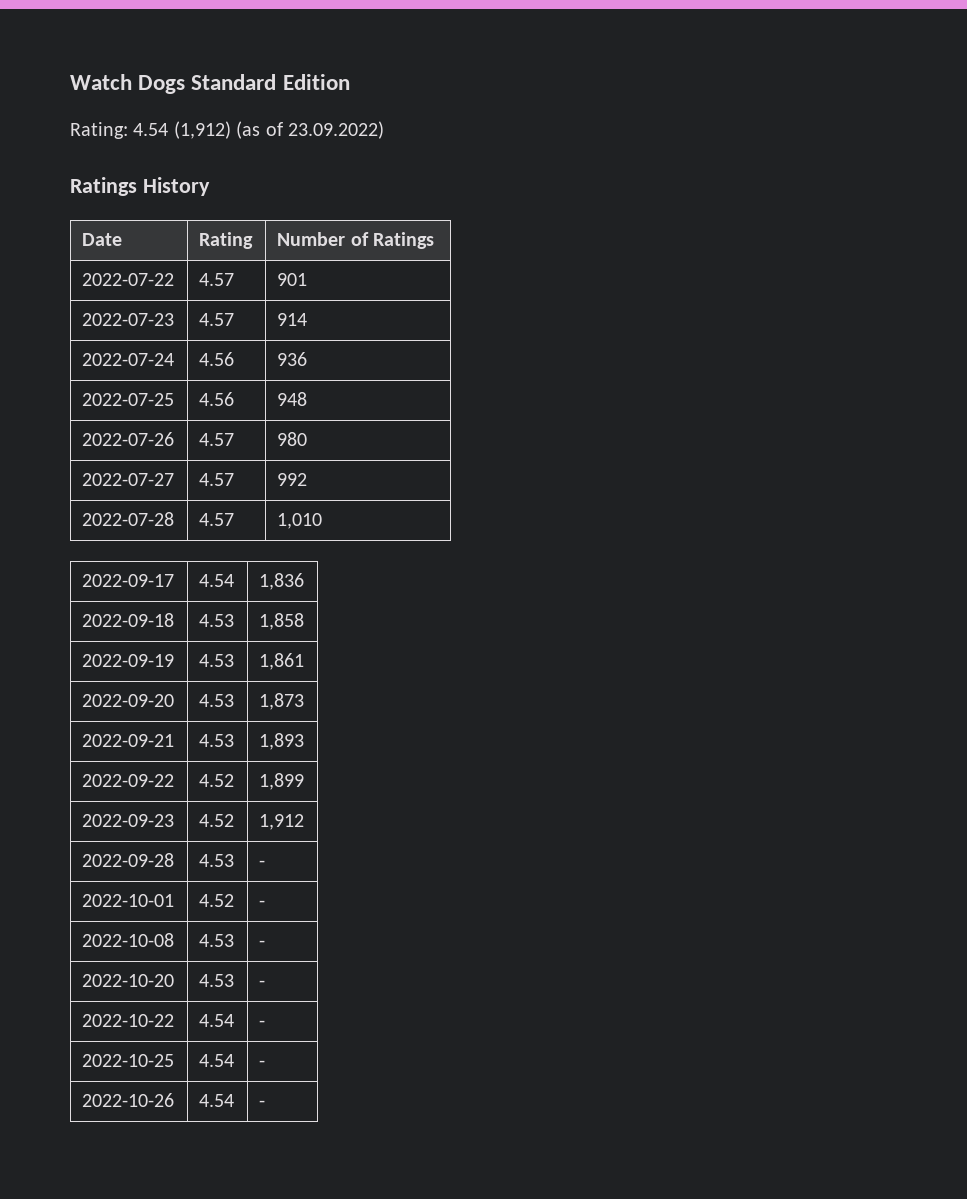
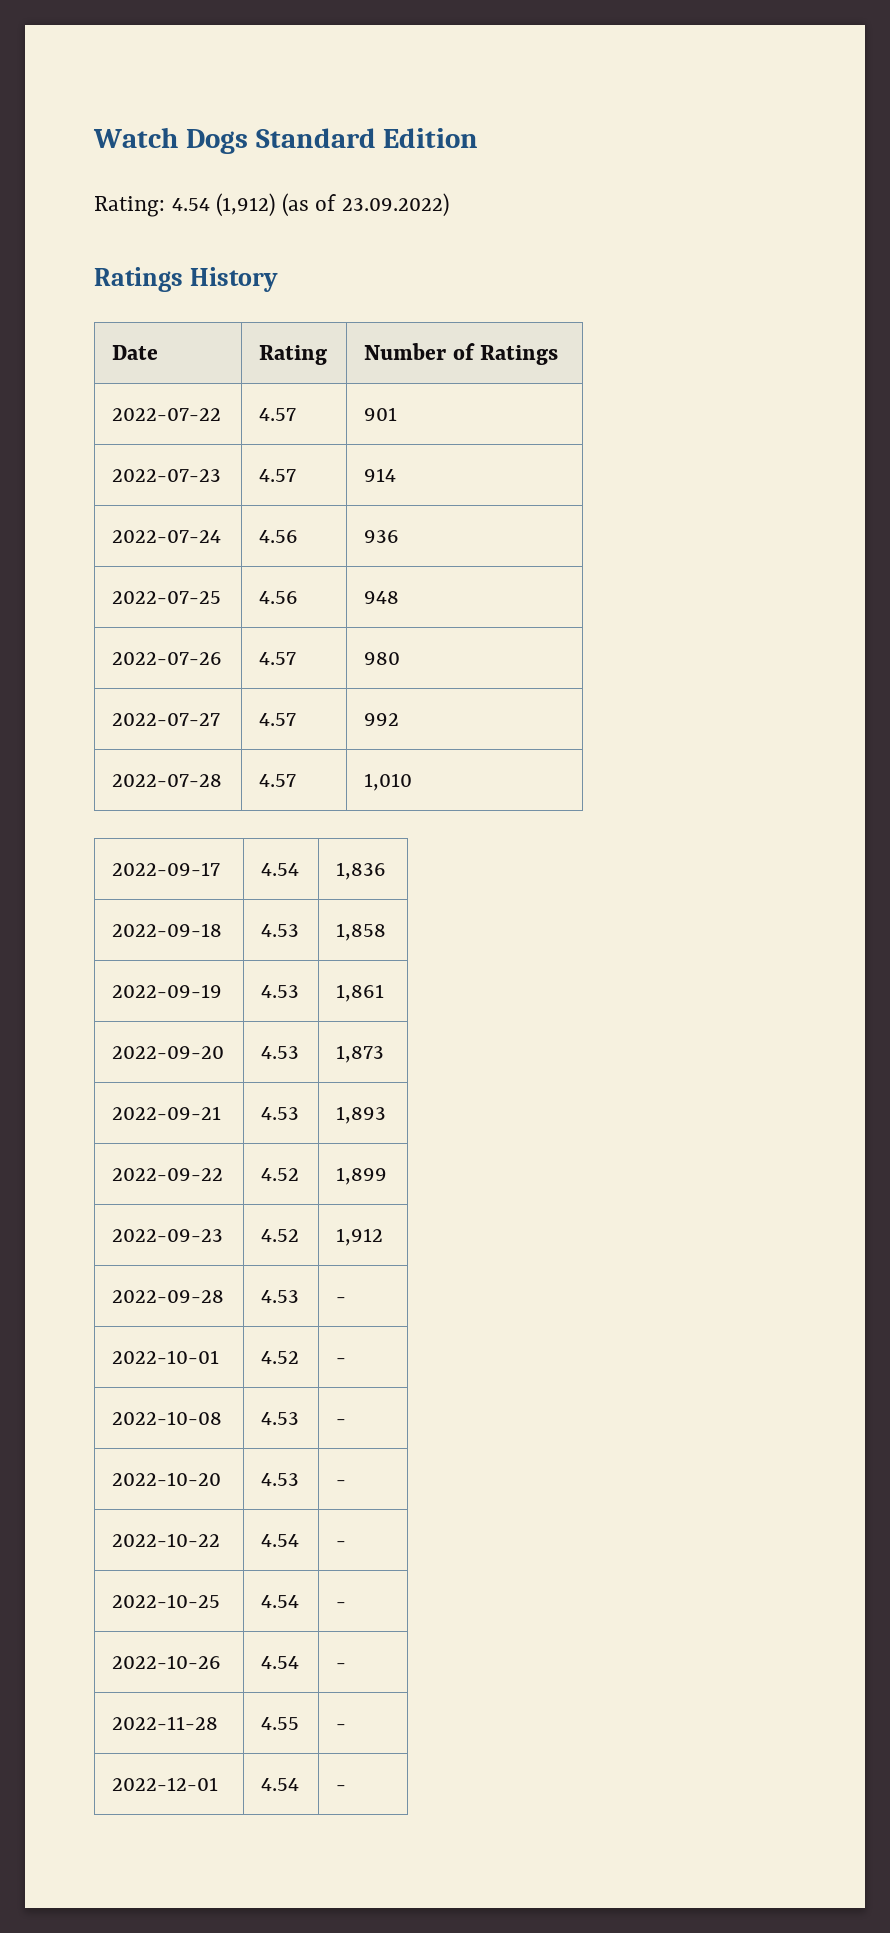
(266, 1103) none -> [112,1716,219,1730] [261,1717,300,1730] [336,1724,347,1730] [112,1777,219,1791] [261,1778,300,1791] [336,1785,347,1791] // 2022-11-28 | 4.55 | - // 2022-12-01 | 4.54 | -

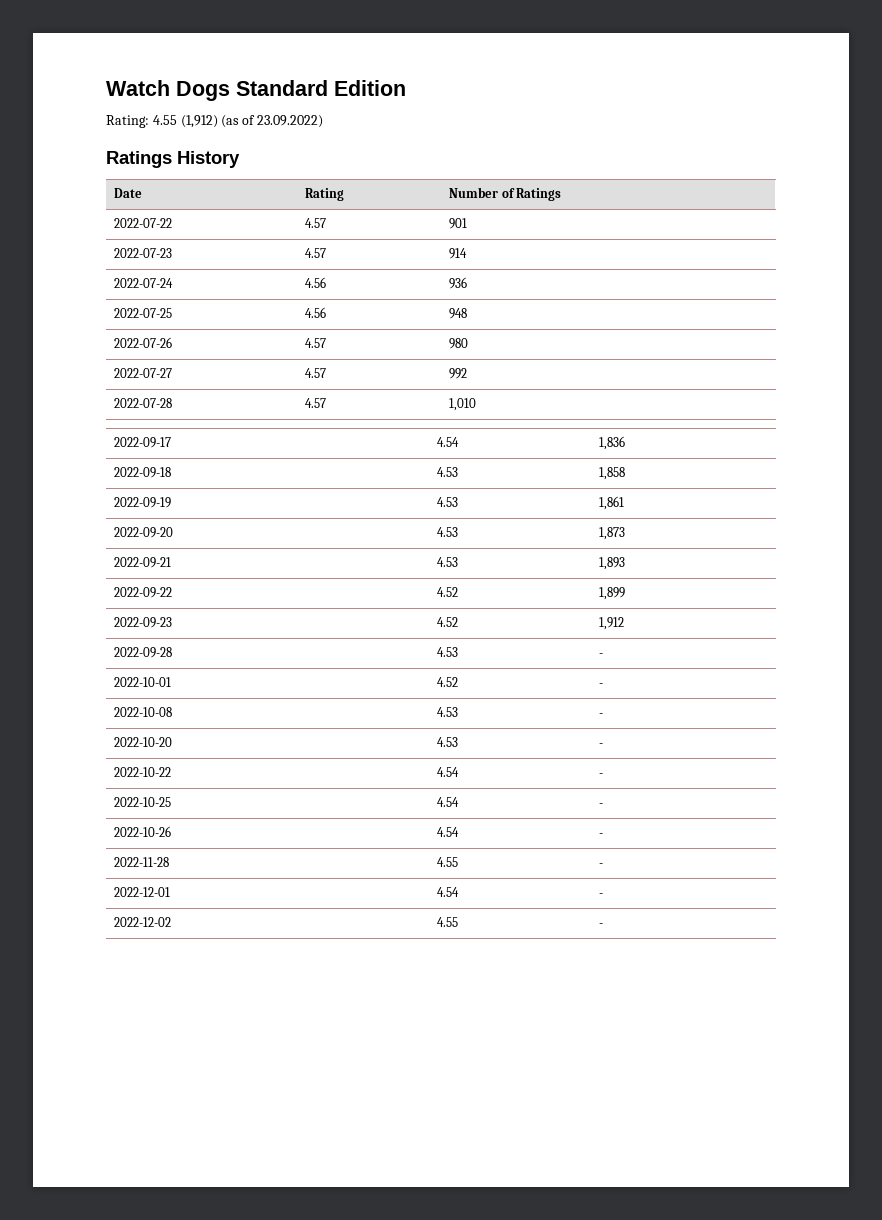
[171,198,210,211] 4.54 -> [152,115,177,125] 4.55
(347, 1788) none -> [114,917,172,927] [437,917,459,927] [599,923,604,927] // 2022-12-02 | 4.55 | -

